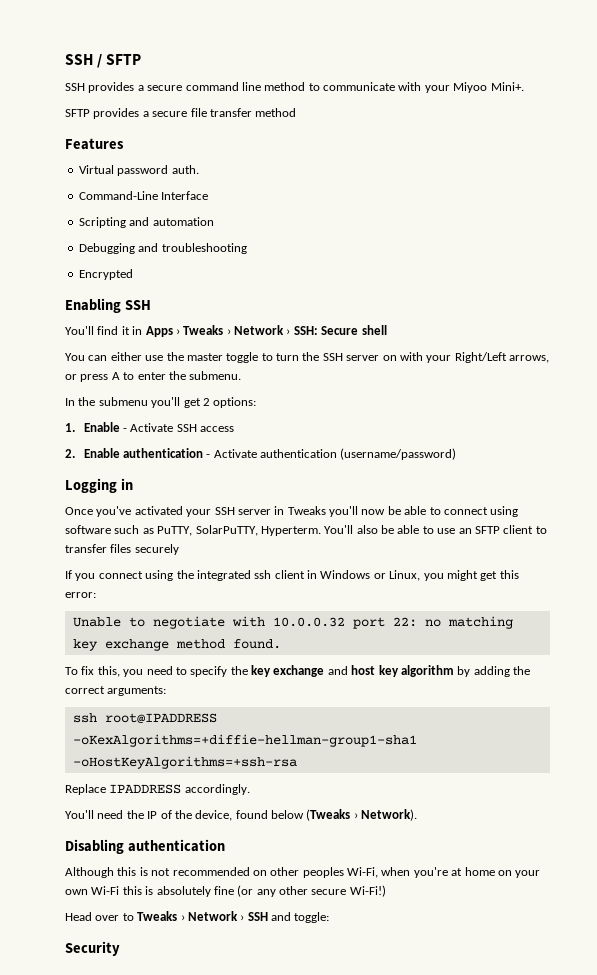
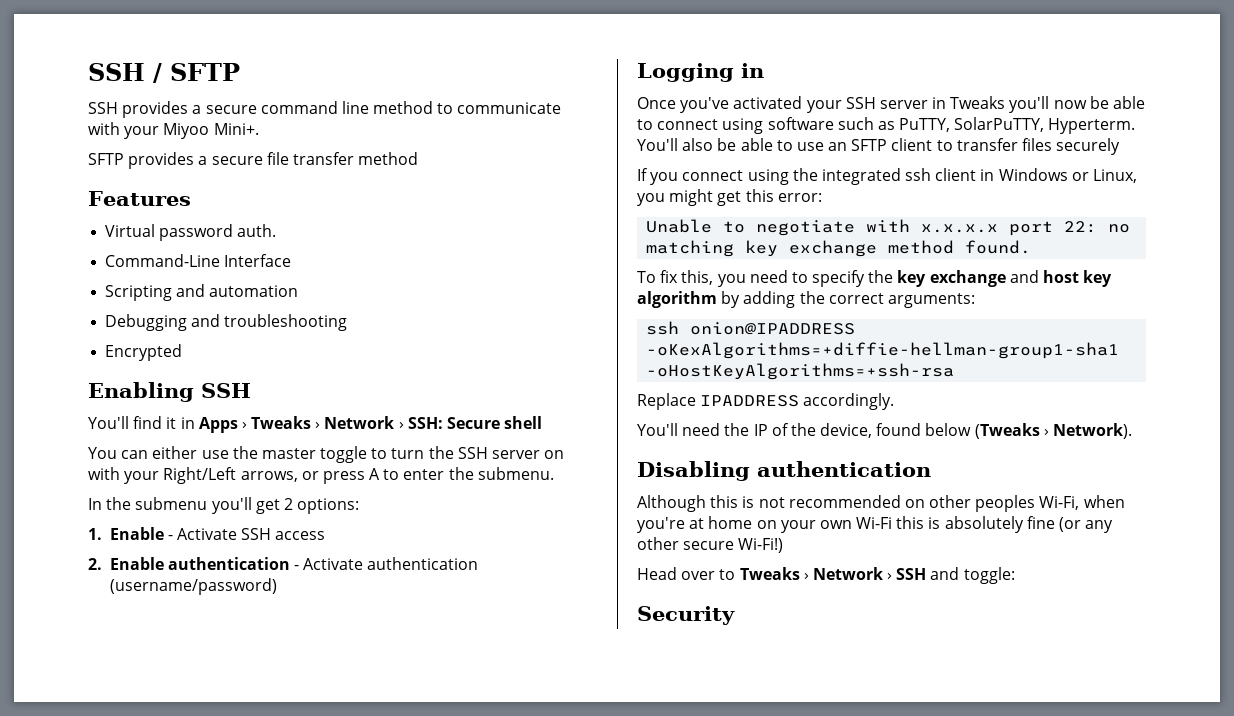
[272,617,345,627] 10.0.0.32 -> [921,224,999,233] x.x.x.x
[104,713,217,724] root@IPADDRESS -> [690,322,856,335] onion@IPADDRESS

